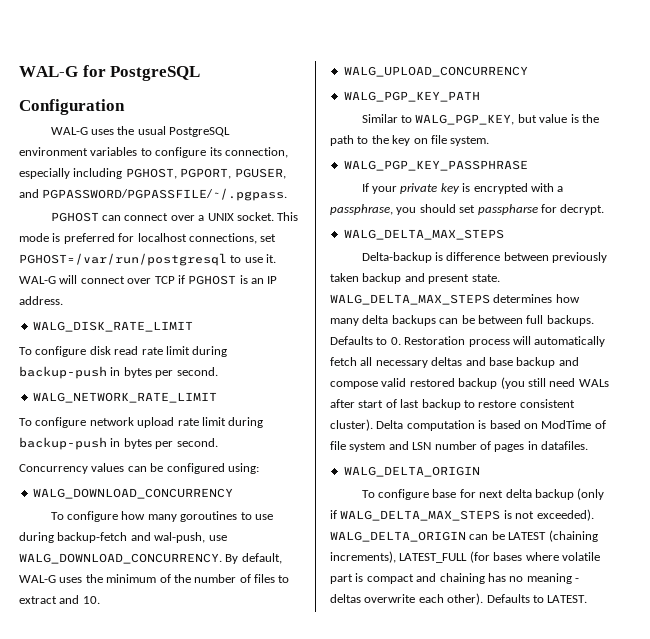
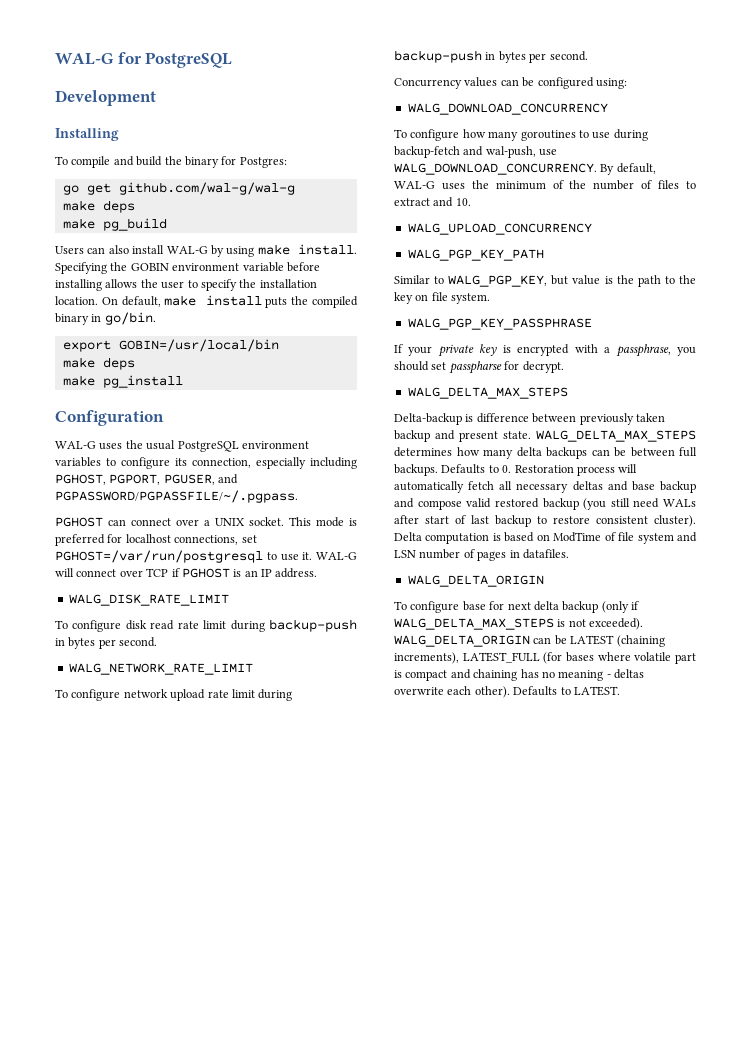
(201, 73) none -> [55,90,156,106] [55,128,119,141] [55,156,287,168] [62,182,295,195] [62,200,135,213] [62,218,167,231] [55,244,357,257] [55,262,320,274] [55,279,317,291] [55,295,358,308] [55,312,156,325] [62,339,279,352] [62,357,135,370] [62,375,183,388] // Development // Installing // To compile and build the binary for Postgres: // go get github.com/wal-g/wal-g // make deps // make pg_build // Users can also install WAL-G by using make install. Specifying the GOBIN environment variable before installing allows the user to specify the installation location. On default, make install puts the compiled binary in go/bin. // export GOBIN=/usr/local/bin // make deps // make pg_install

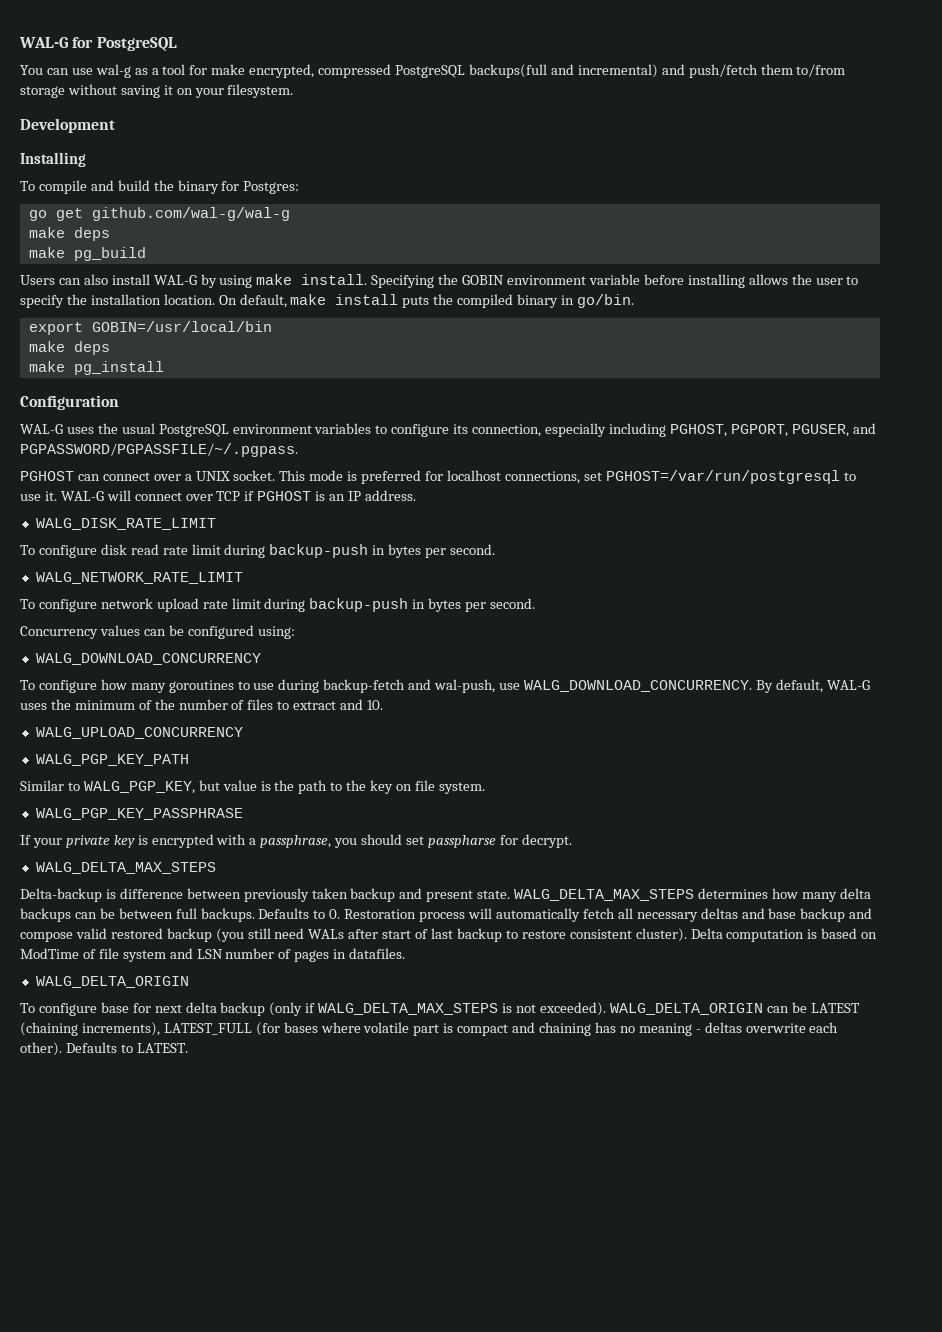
(233, 60) none -> [20,64,846,78] [20,84,294,98] // You can use wal-g as a tool for make encrypted, compressed PostgreSQL backups(full and incremental) and push/fetch them to/from storage without saving it on your filesystem.

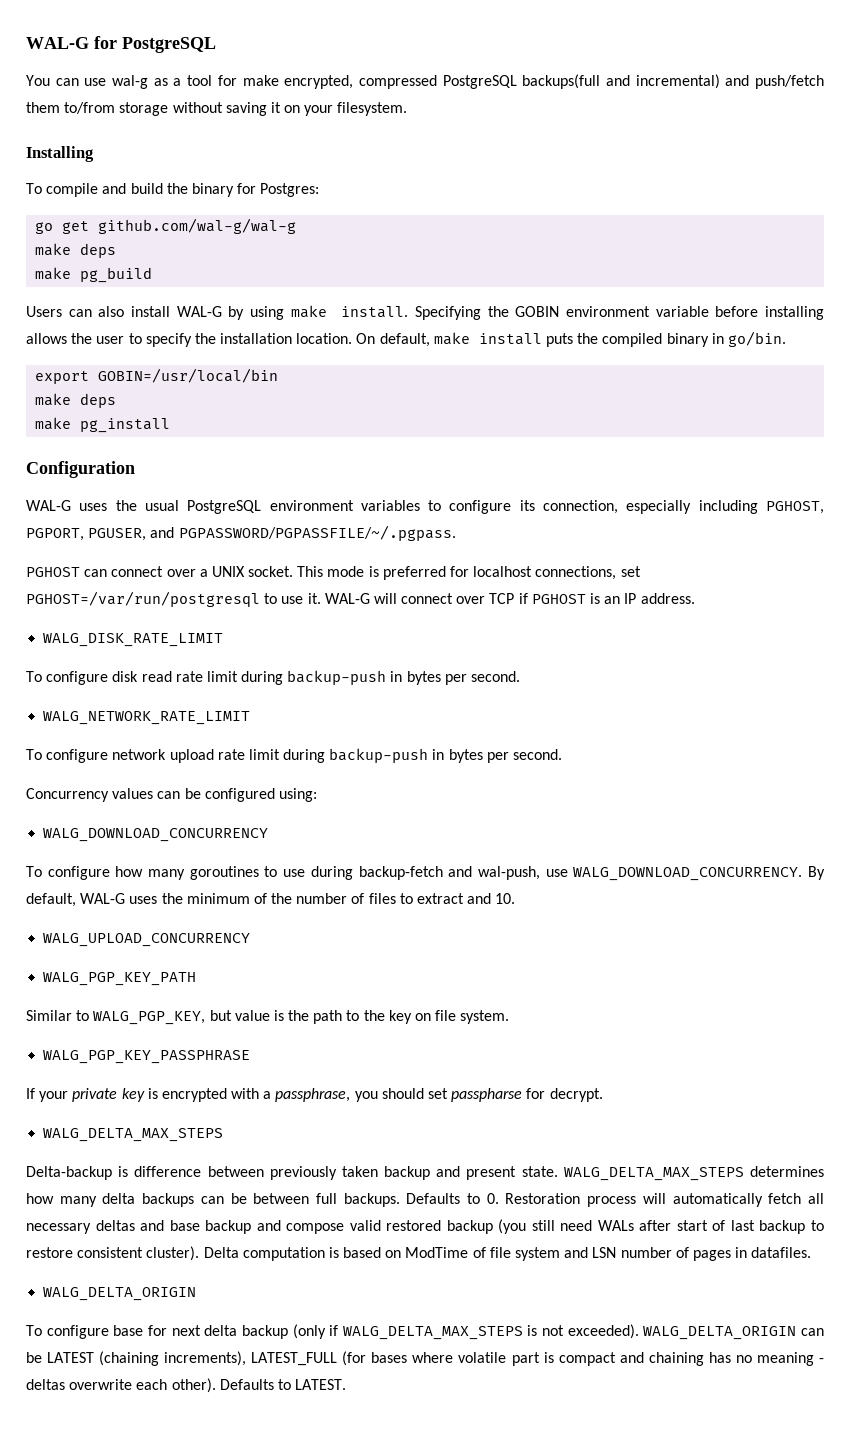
[20,118,115,133] // Development -> (408, 109) none

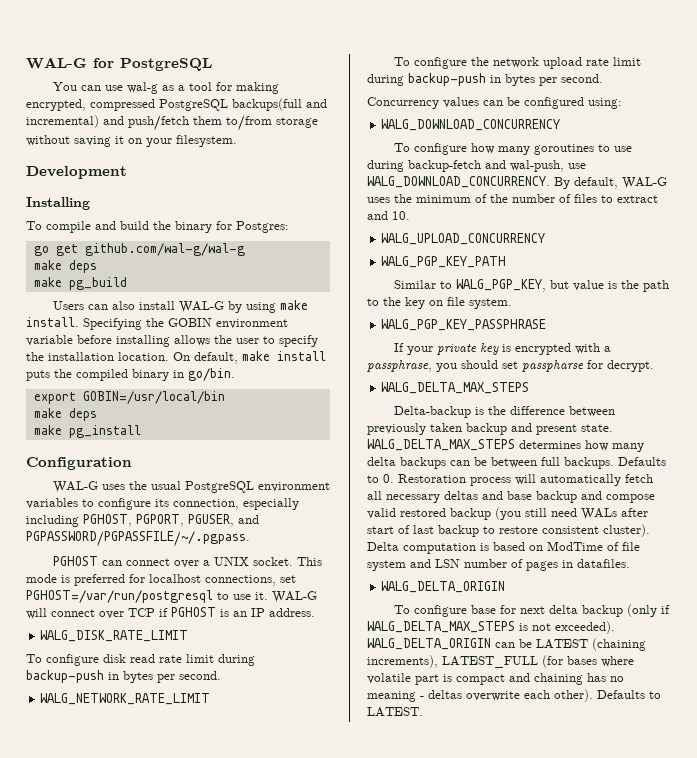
[242,75,279,86] make -> [235,82,279,94] making
(408, 109) none -> [26,166,127,179] // Development
(109, 756) none -> [470,57,489,66] the
(129, 1171) none -> [487,406,506,415] the

